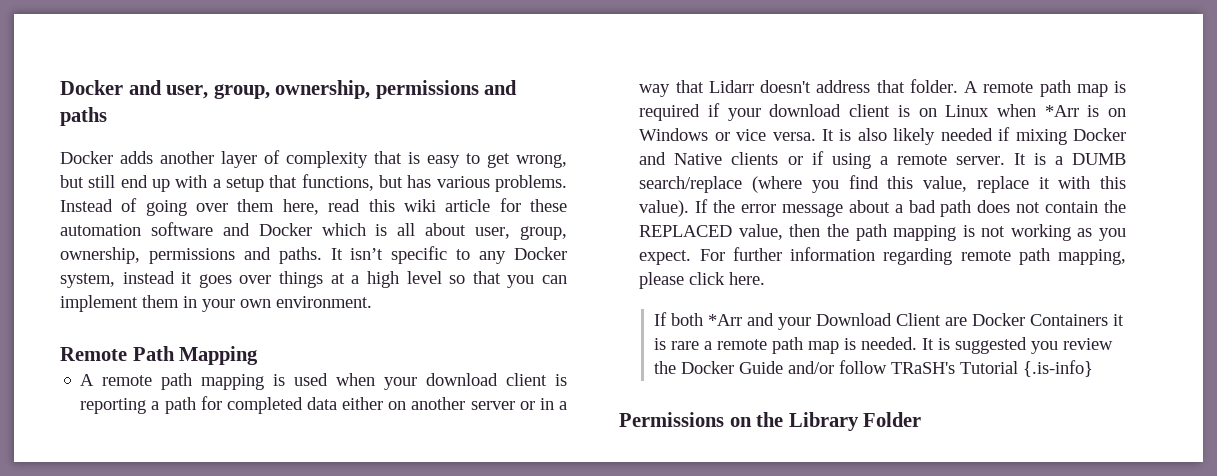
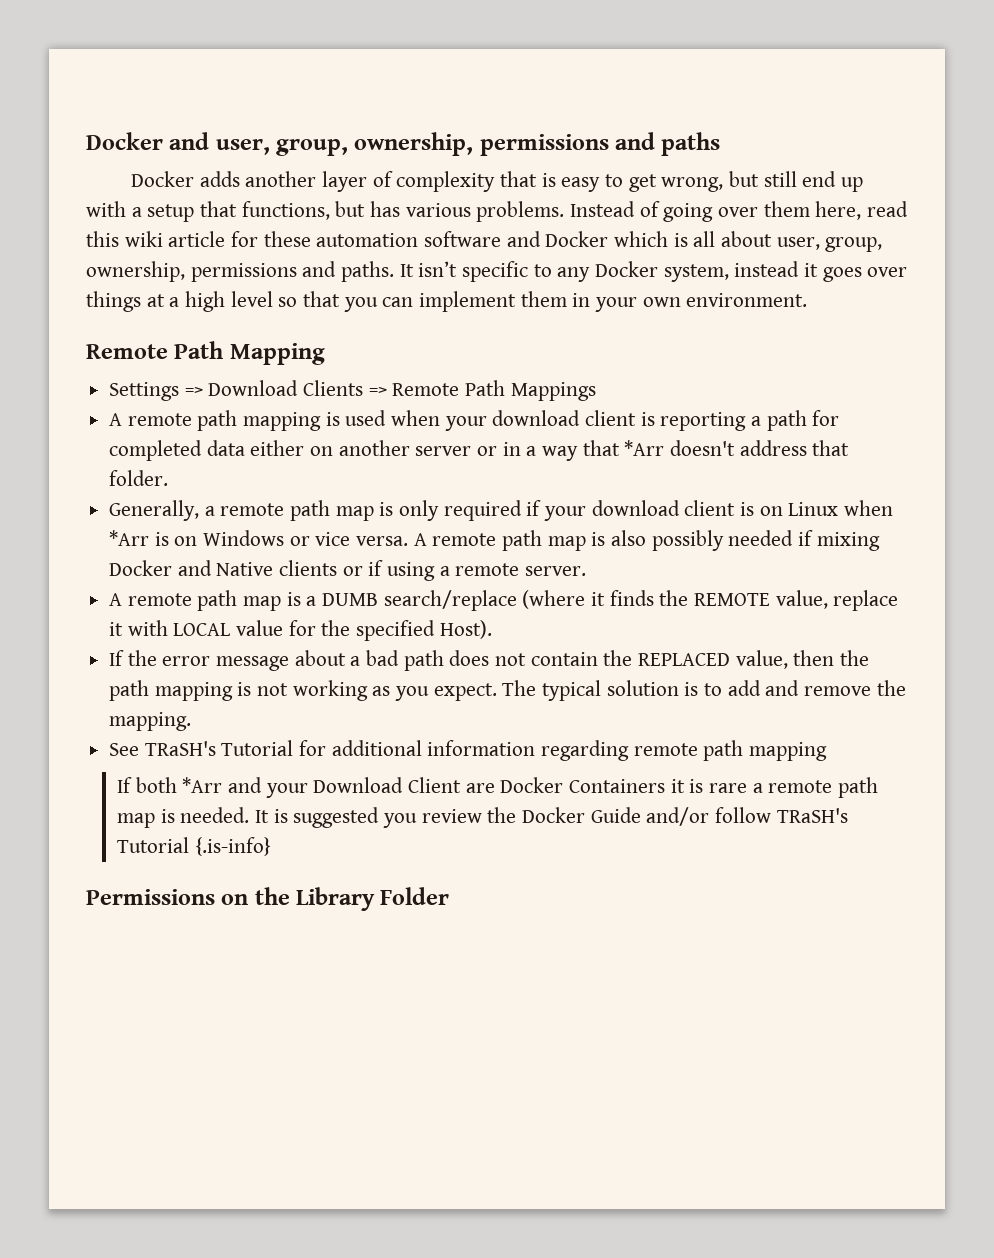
(259, 355) none -> [109,380,596,401] // Settings => Download Clients => Remote Path Mappings
[708,80,754,93] Lidarr -> [624,440,665,456] *Arr
[964,80,1126,97] A remote path map is -> [109,500,440,521] // Generally, a remote path map is only
[822,129,835,141] It -> [413,530,586,551] A remote path map
[893,128,936,145] likely -> [651,530,724,551] possibly
[1013,153,1026,165] It -> [109,590,282,611] // A remote path map
[811,175,1126,193] [639,200,690,217] you find this value, replace it with this value). -> [591,590,899,611] [109,620,492,641] it finds the REMOTE value, replace it with LOCAL value for the specified Host). //
[699,247,1126,265] [639,272,766,289] For further information regarding remote path mapping, please click here. -> [502,680,906,701] [109,712,192,731] [109,740,828,761] The typical solution is to add and remove the mapping. // See TRaSH's Tutorial for additional information regarding remote path mapping

